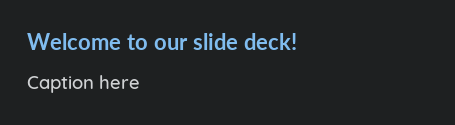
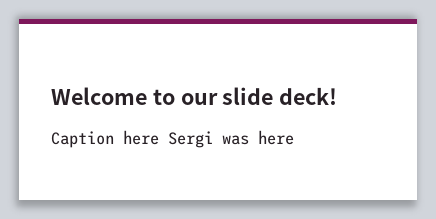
(140, 82) none -> [168,130,294,148] Sergi was here

